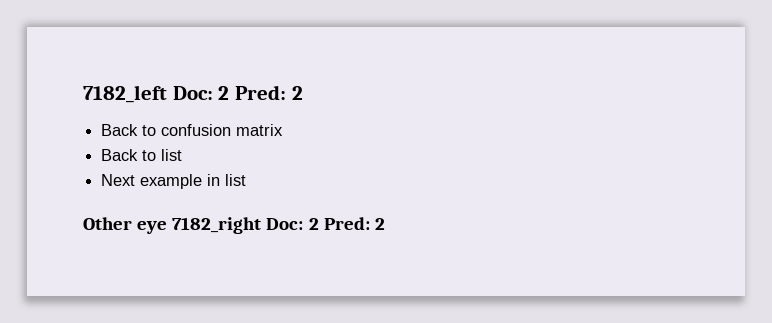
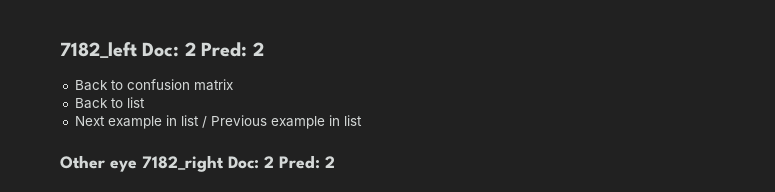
(247, 180) none -> [201,115,362,129] / Previous example in list

